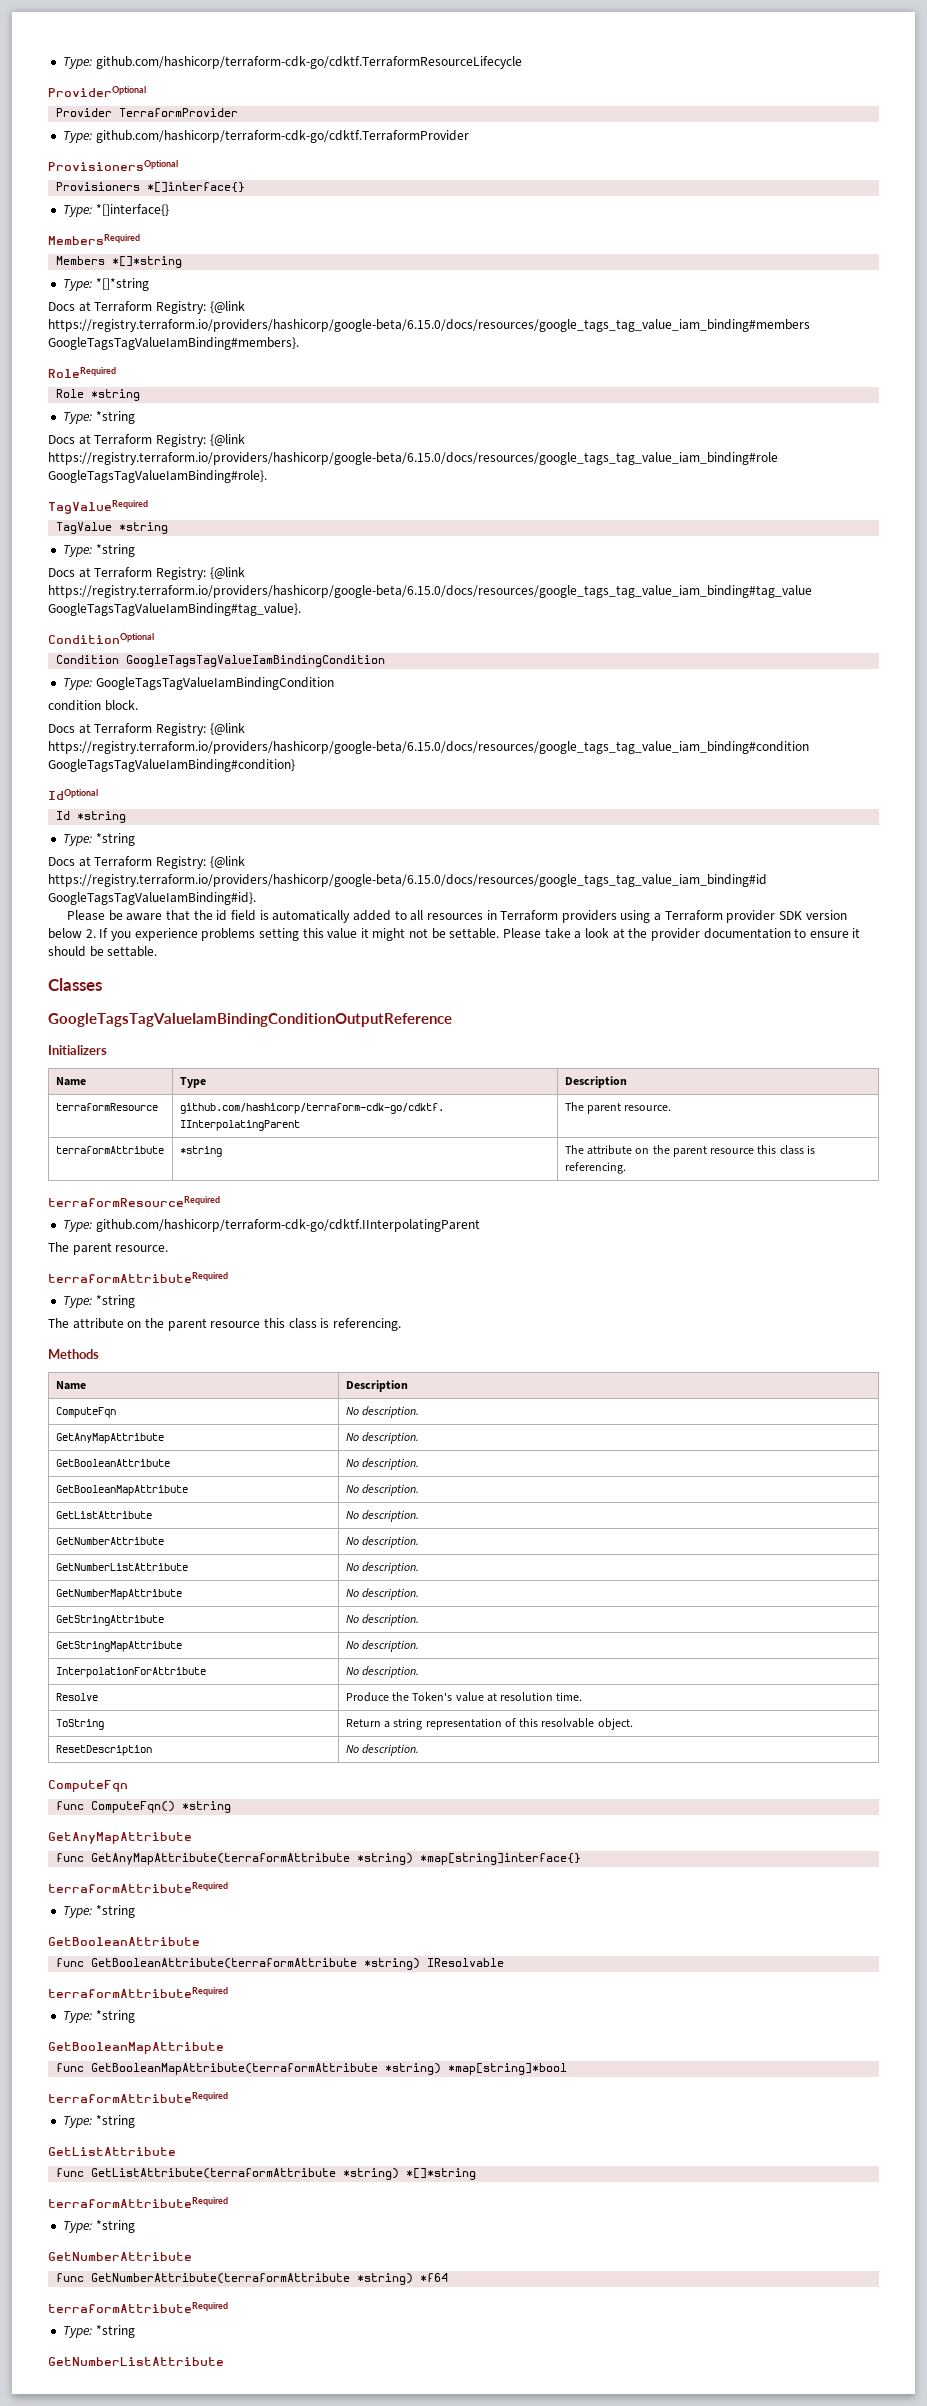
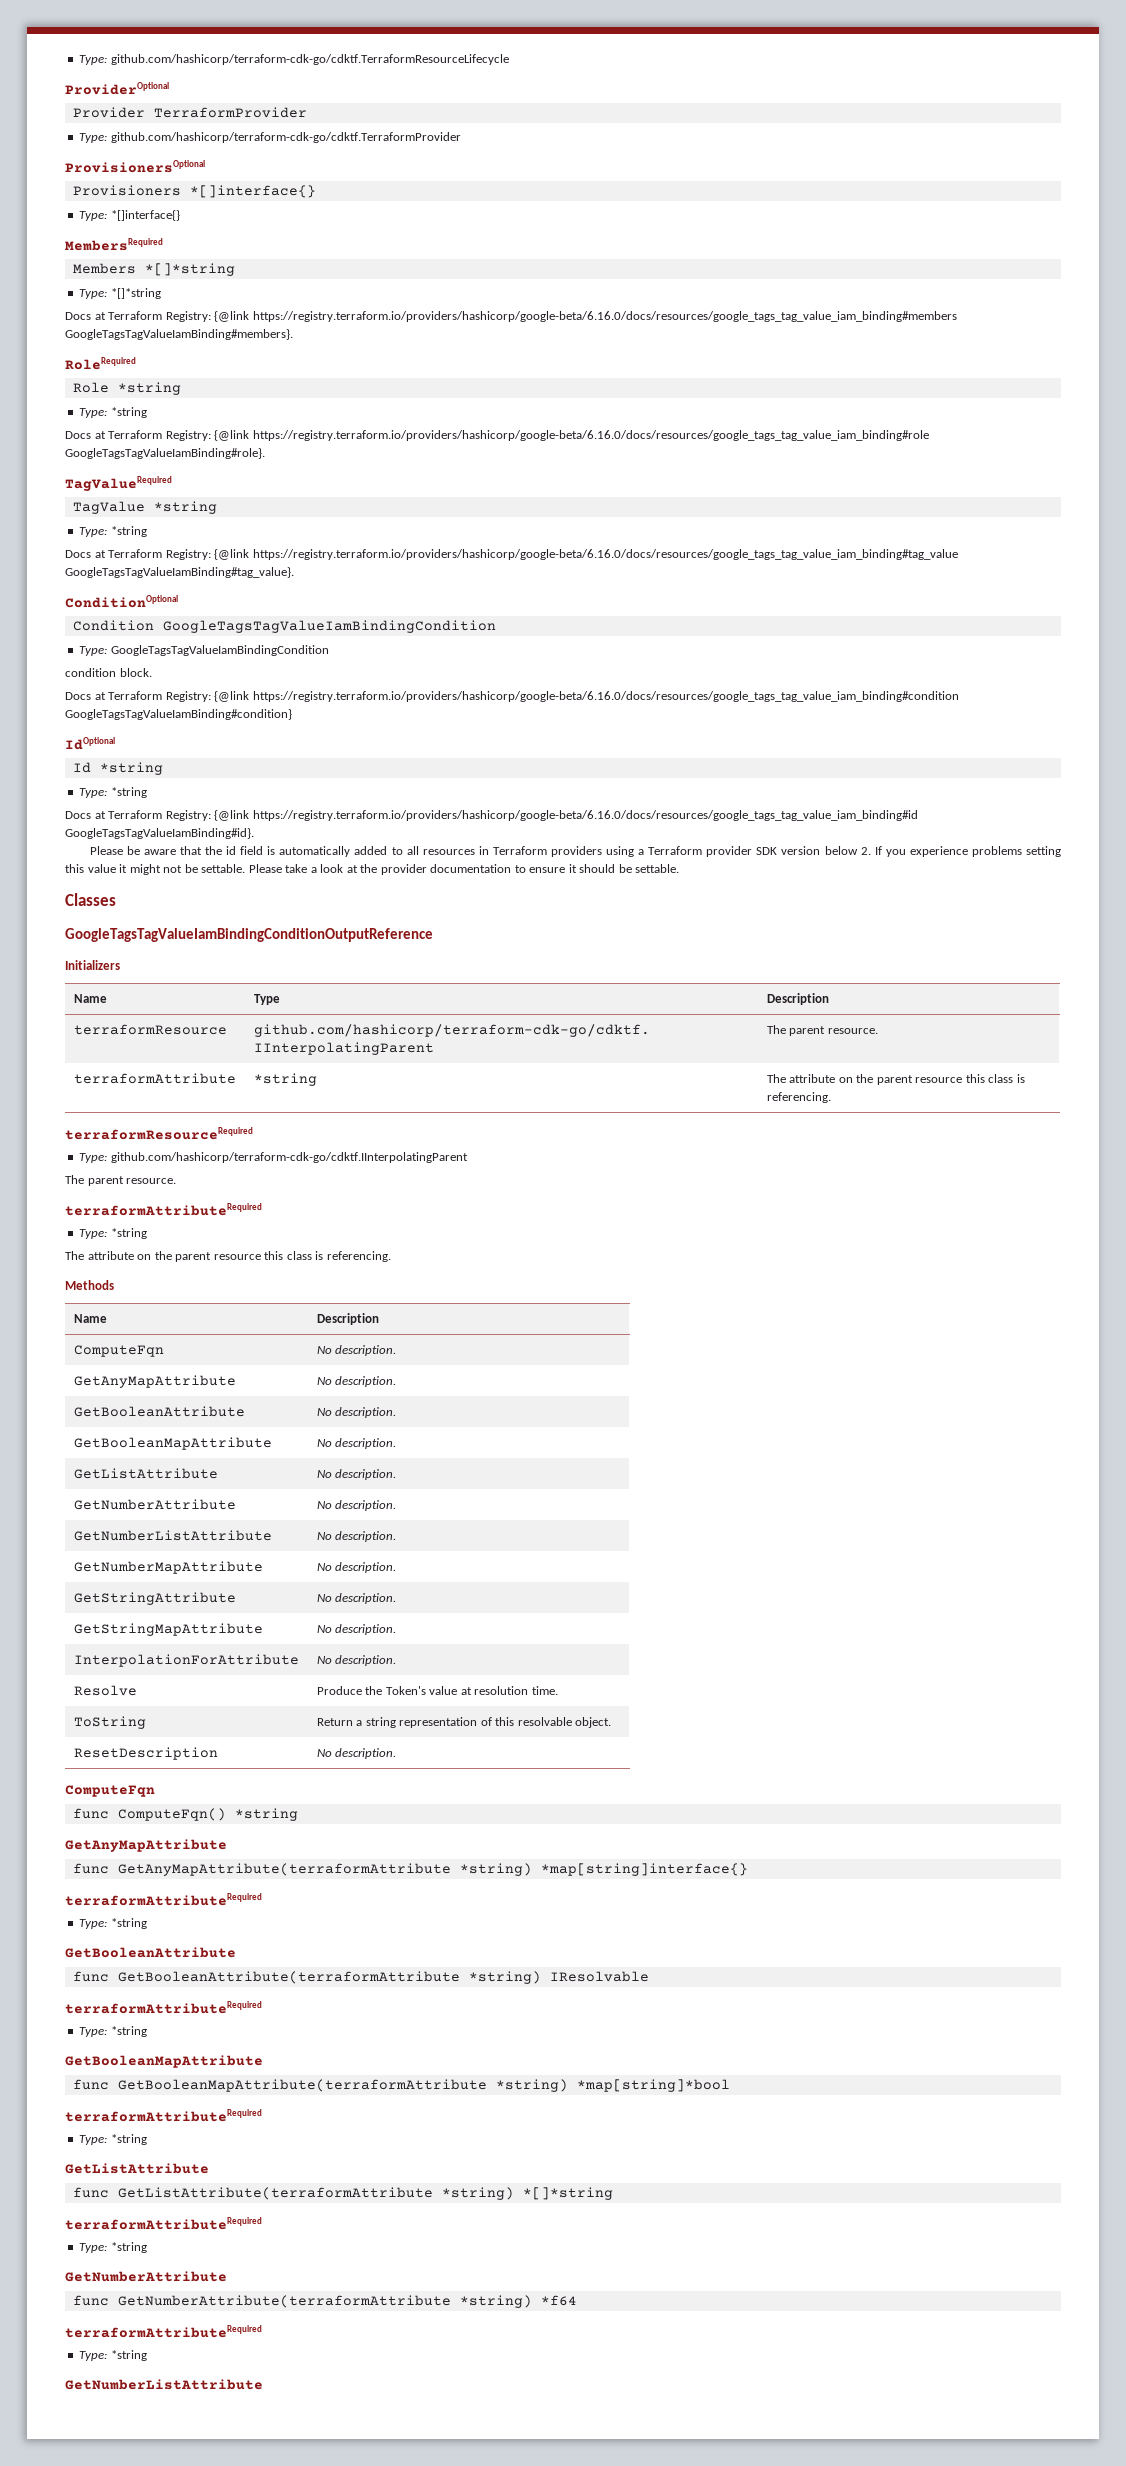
[48,319,810,332] https://registry.terraform.io/providers/hashicorp/google-beta/6.15.0/docs/resources/google_tags_tag_value_iam_binding#members -> [252,311,957,322] https://registry.terraform.io/providers/hashicorp/google-beta/6.16.0/docs/resources/google_tags_tag_value_iam_binding#members
[48,452,778,465] https://registry.terraform.io/providers/hashicorp/google-beta/6.15.0/docs/resources/google_tags_tag_value_iam_binding#role -> [252,430,929,441] https://registry.terraform.io/providers/hashicorp/google-beta/6.16.0/docs/resources/google_tags_tag_value_iam_binding#role
[48,585,812,598] https://registry.terraform.io/providers/hashicorp/google-beta/6.15.0/docs/resources/google_tags_tag_value_iam_binding#tag_value -> [252,549,958,560] https://registry.terraform.io/providers/hashicorp/google-beta/6.16.0/docs/resources/google_tags_tag_value_iam_binding#tag_value
[48,741,809,754] https://registry.terraform.io/providers/hashicorp/google-beta/6.15.0/docs/resources/google_tags_tag_value_iam_binding#condition -> [252,691,959,702] https://registry.terraform.io/providers/hashicorp/google-beta/6.16.0/docs/resources/google_tags_tag_value_iam_binding#condition
[48,874,767,887] https://registry.terraform.io/providers/hashicorp/google-beta/6.15.0/docs/resources/google_tags_tag_value_iam_binding#id -> [252,810,918,821] https://registry.terraform.io/providers/hashicorp/google-beta/6.16.0/docs/resources/google_tags_tag_value_iam_binding#id

